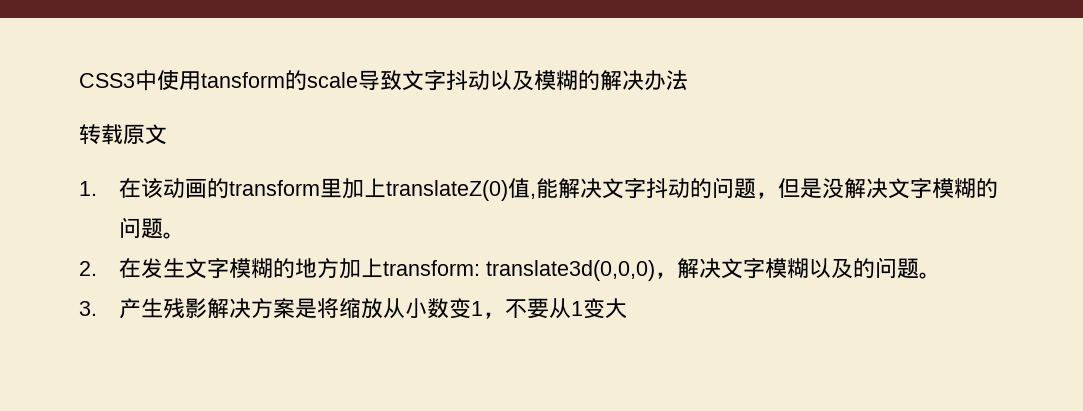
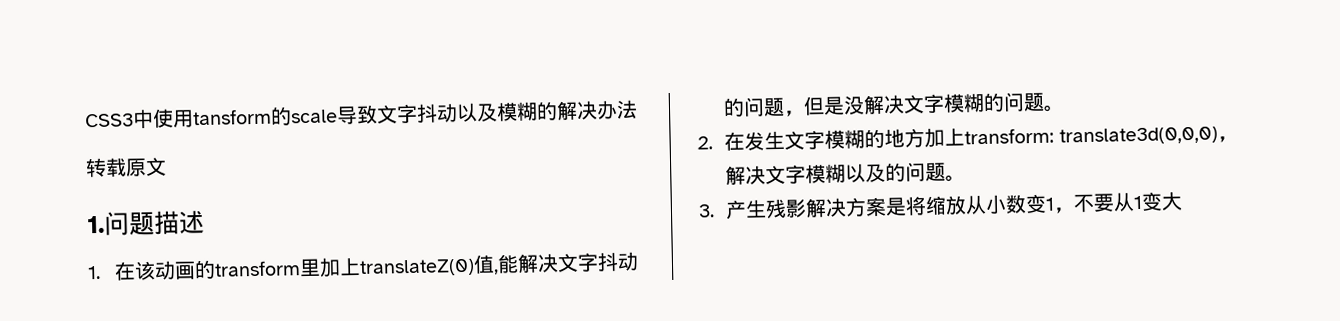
(167, 134) none -> [86,209,205,236] // 1.问题描述

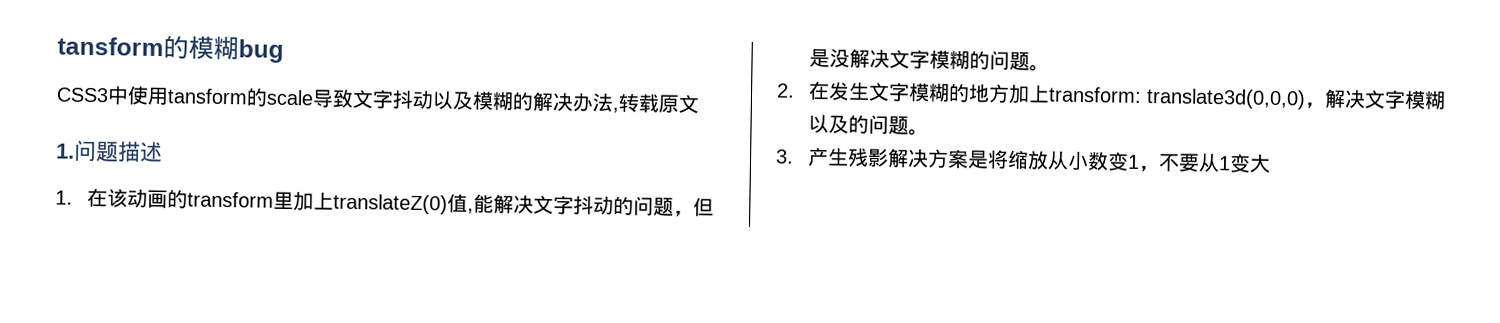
(85, 120) none -> [57,35,284,63] tansform的模糊bug //
(638, 109) // -> [612,106,619,114] ,

